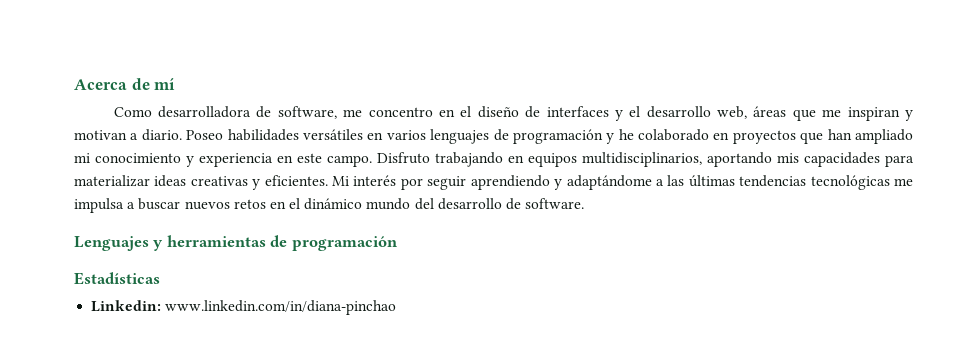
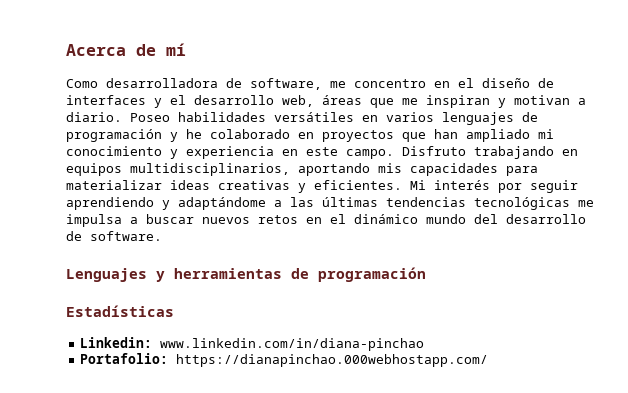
(397, 307) none -> [80,353,489,367] // Portafolio: https://dianapinchao.000webhostapp.com/

